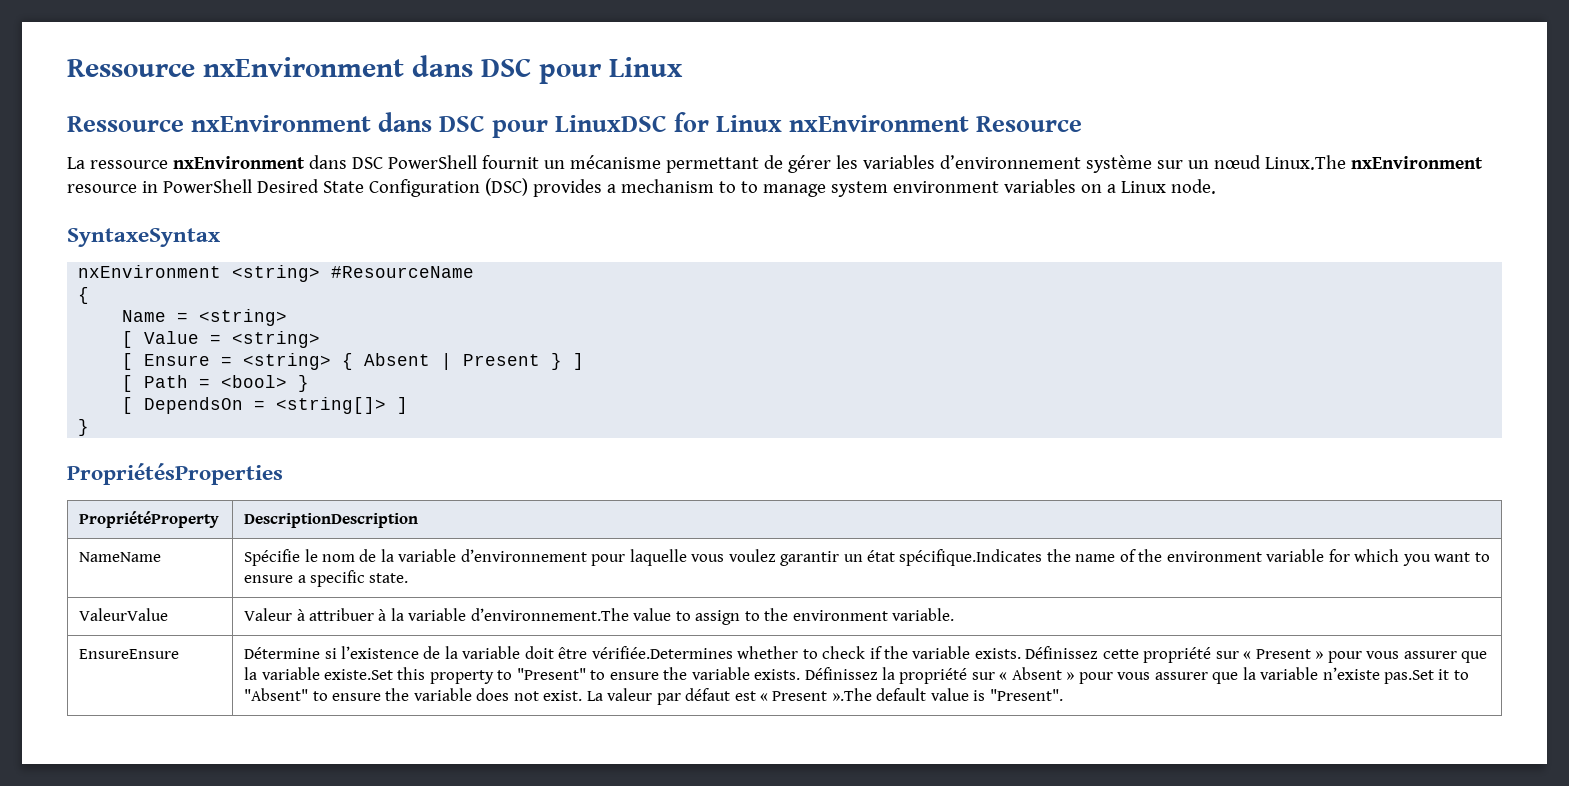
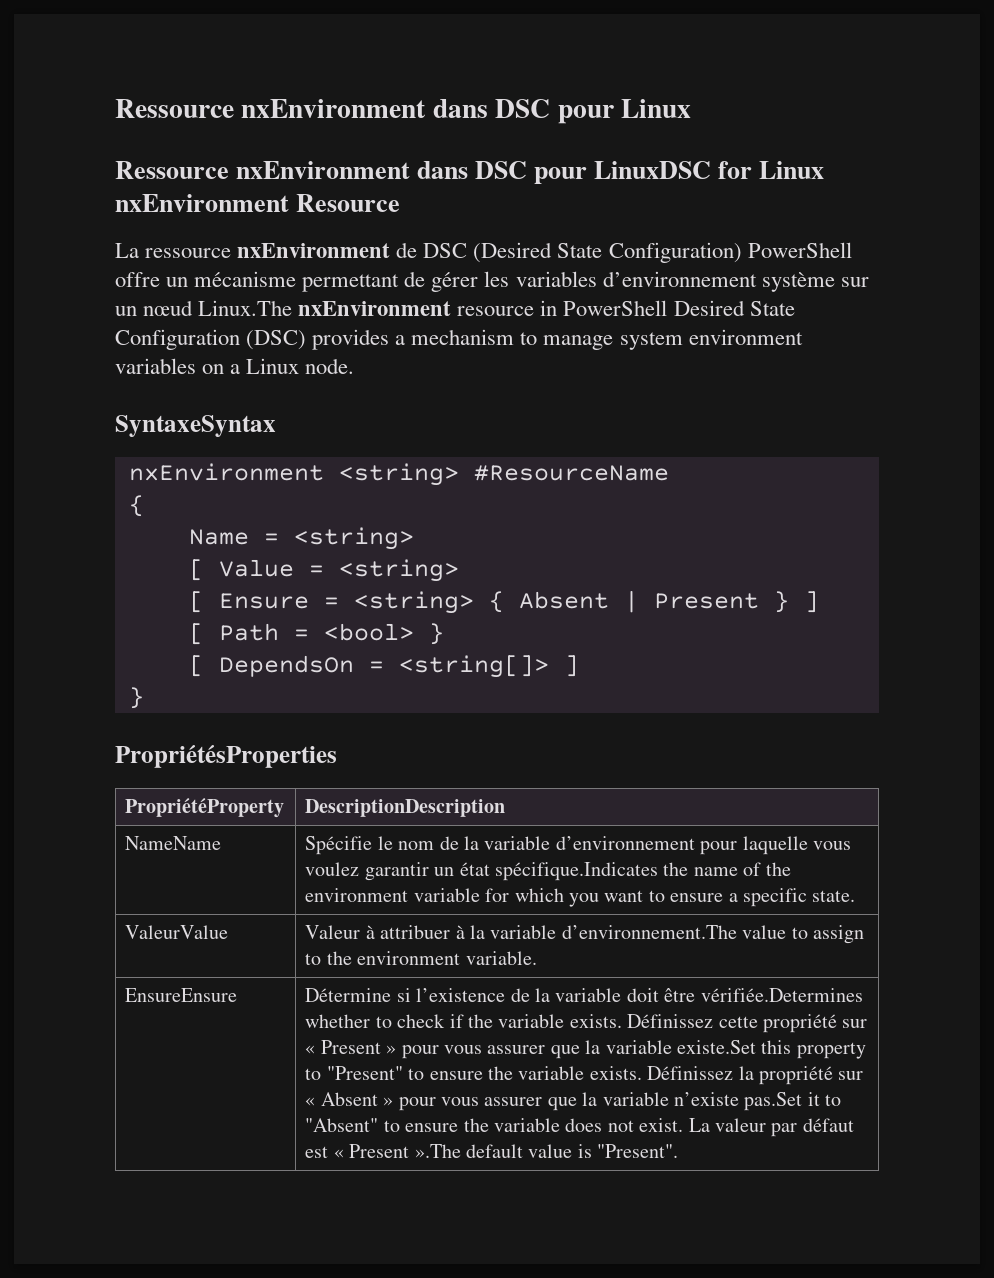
[308,155,539,169] dans DSC PowerShell fournit -> [396,242,852,263] [115,272,160,287] de DSC (Desired State Configuration) PowerShell offre
[740,181,758,193] to -> (538, 338) none

